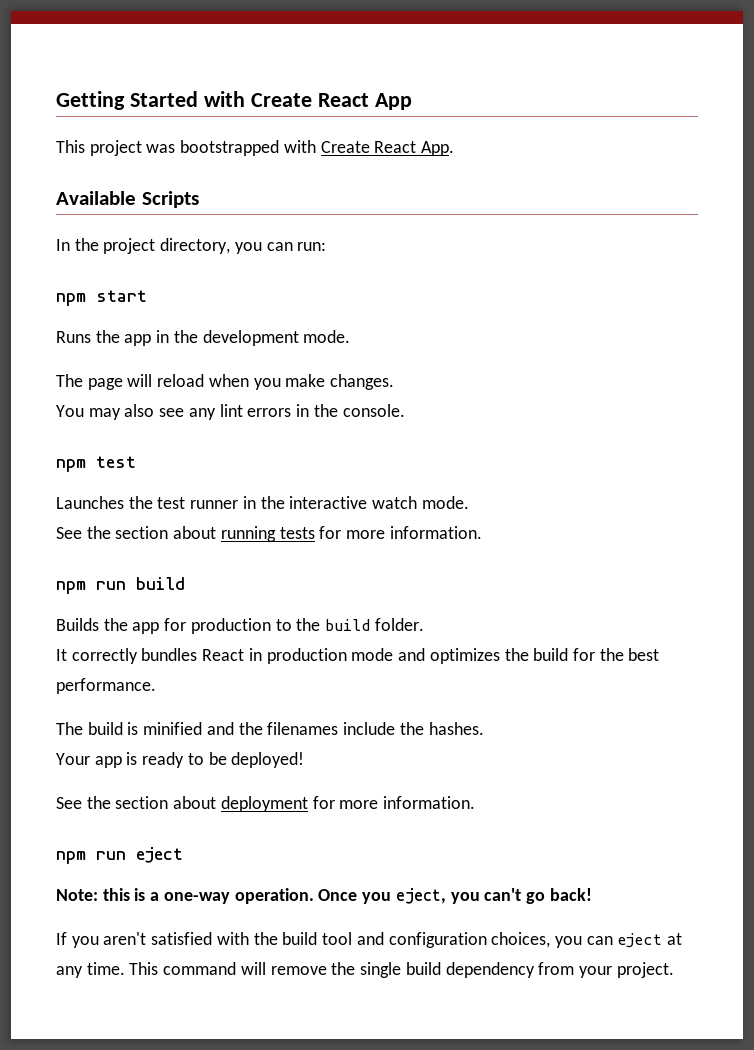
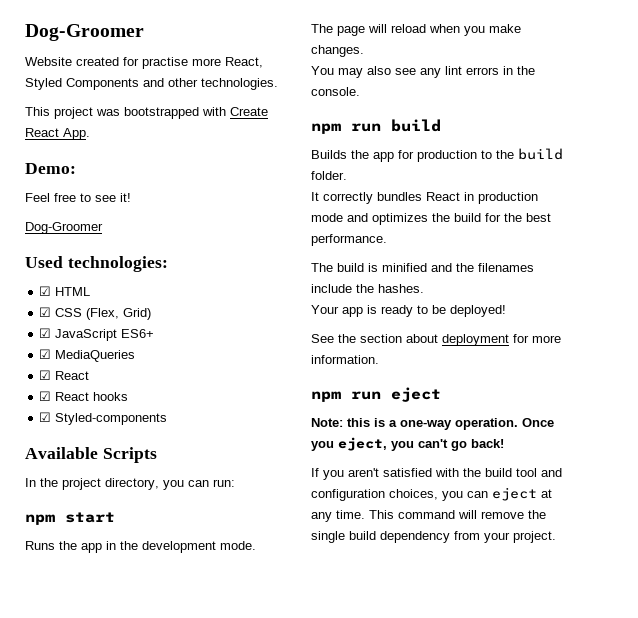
[56,91,412,110] Getting Started with Create React App -> [25,24,144,41] [25,57,263,69] [25,78,278,90] Dog-Groomer // Website created for practise more React, Styled Components and other technologies.
(455, 148) none -> [25,163,76,174] [25,193,131,202] [25,222,103,234] [25,256,168,272] [39,286,91,296] [39,307,152,320] [39,328,155,341] [39,349,136,362] [39,370,90,380] [39,391,129,401] [39,412,168,425] // Demo: // Feel free to see it! // Dog-Groomer // Used technologies: // ☑ HTML // ☑ CSS (Flex, Grid) // ☑ JavaScript ES6+ // ☑ MediaQueries // ☑ React // ☑ React hooks // ☑ Styled-components
[56,456,136,472] [56,496,469,509] [56,526,482,542] // npm test // Launches the test runner in the interactive watch mode. // See the section about running tests for more information. -> (360, 91) none

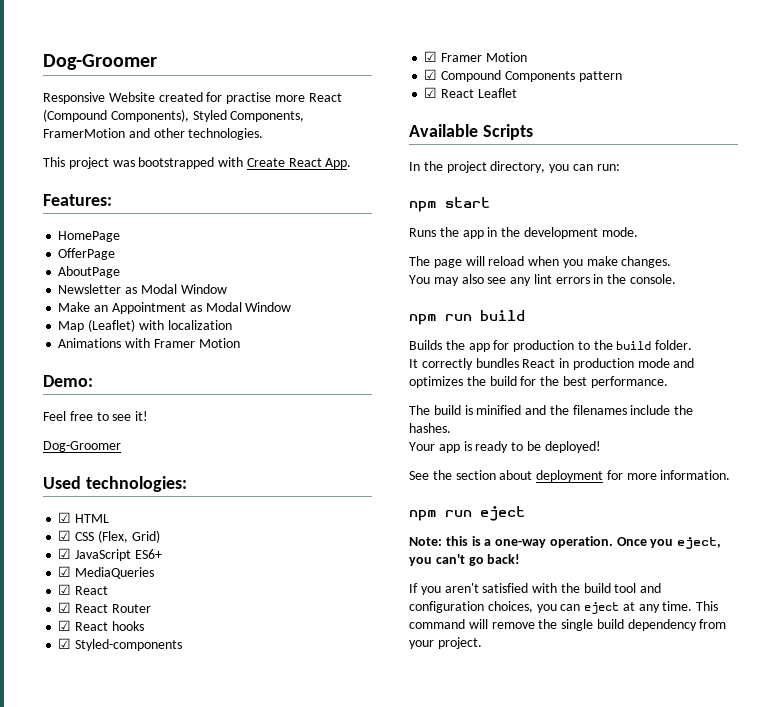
[25,24,144,41] Dog-Groomer // -> [43,54,157,70] [43,92,105,104] Dog-Groomer // Responsive
[225,57,263,68] [25,78,139,90] React, Styled Components -> [308,93,342,102] [43,109,305,122] [43,128,125,138] React (Compound Components), Styled Components, FramerMotion
(90, 134) none -> [43,194,112,206] [58,231,121,242] [58,248,116,260] [58,266,121,278] [58,284,227,294] [58,302,292,314] [58,319,232,332] [58,338,240,348] // Features: // HomePage // OfferPage // AboutPage // Newsletter as Modal Window // Make an Appointment as Modal Window // Map (Leaflet) with localization // Animations with Framer Motion
(90, 375) none -> [58,602,151,613] // ☑ React Router
(168, 419) none -> [424,51,527,62] [424,69,622,82] [424,87,517,98] // ☑ Framer Motion // ☑ Compound Components pattern // ☑ React Leaflet

